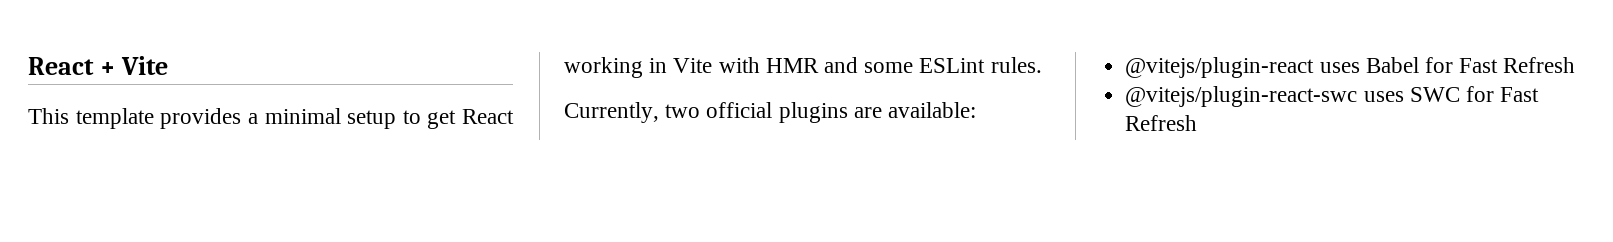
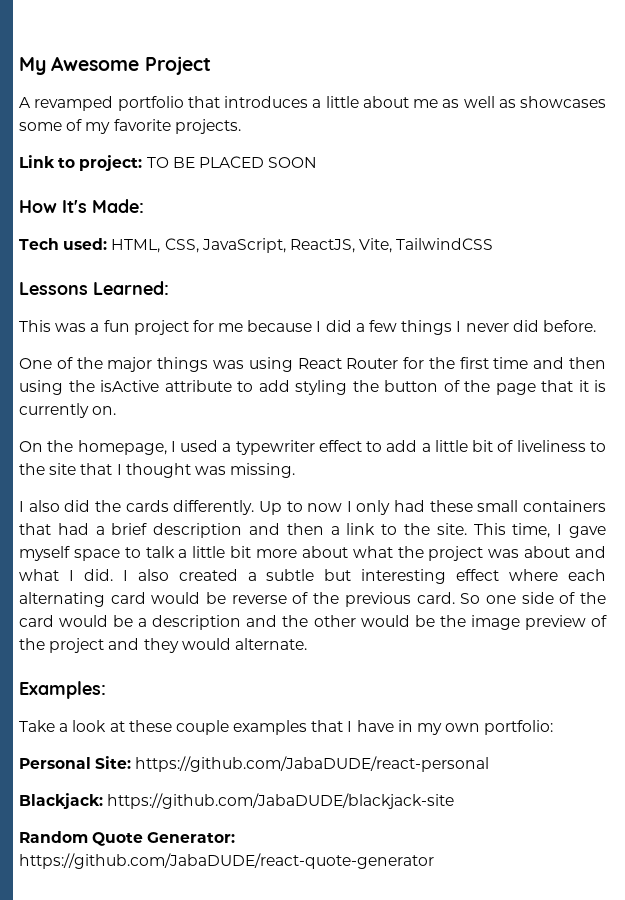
[28,56,168,75] [28,108,514,129] [564,57,1042,78] [564,102,977,123] [1125,57,1576,78] [1125,86,1540,107] [1125,115,1198,131] React + Vite // This template provides a minimal setup to get React working in Vite with HMR and some ESLint rules. // Currently, two official plugins are available: // @vitejs/plugin-react uses Babel for Fast Refresh // @vitejs/plugin-react-swc uses SWC for Fast Refresh -> [19,56,211,75] [19,96,606,111] [19,119,241,134] [19,155,318,171] [19,199,144,213] [19,238,494,253] [19,281,169,295] [19,320,596,335] [19,357,606,372] [19,380,606,395] [19,403,117,418] [19,440,606,455] [19,463,296,478] [19,500,607,515] [19,523,606,538] [19,546,606,561] [19,569,606,584] [19,592,606,607] [19,615,608,630] [19,638,307,653] [19,681,106,699] [19,720,554,735] [19,756,490,772] [19,793,455,809] [19,831,236,846] [19,853,434,869] My Awesome Project // A revamped portfolio that introduces a little about me as well as showcases some of my favorite projects. // Link to project: TO BE PLACED SOON // How It's Made: // Tech used: HTML, CSS, JavaScript, ReactJS, Vite, TailwindCSS // Lessons Learned: // This was a fun project for me because I did a few things I never did before. // One of the major things was using React Router for the first time and then using the isActive attribute to add styling the button of the page that it is currently on. // On the homepage, I used a typewriter effect to add a little bit of liveliness to the site that I thought was missing. // I also did the cards differently. Up to now I only had these small containers that had a brief description and then a link to the site. This time, I gave myself space to talk a little bit more about what the project was about and what I did. I also created a subtle but interesting effect where each alternating card would be reverse of the previous card. So one side of the card would be a description and the other would be the image preview of the project and they would alternate. // Examples: // Take a look at these couple examples that I have in my own portfolio: // Personal Site: https://github.com/JabaDUDE/react-personal // Blackjack: https://github.com/JabaDUDE/blackjack-site // Random Quote Generator: https://github.com/JabaDUDE/react-quote-generator

